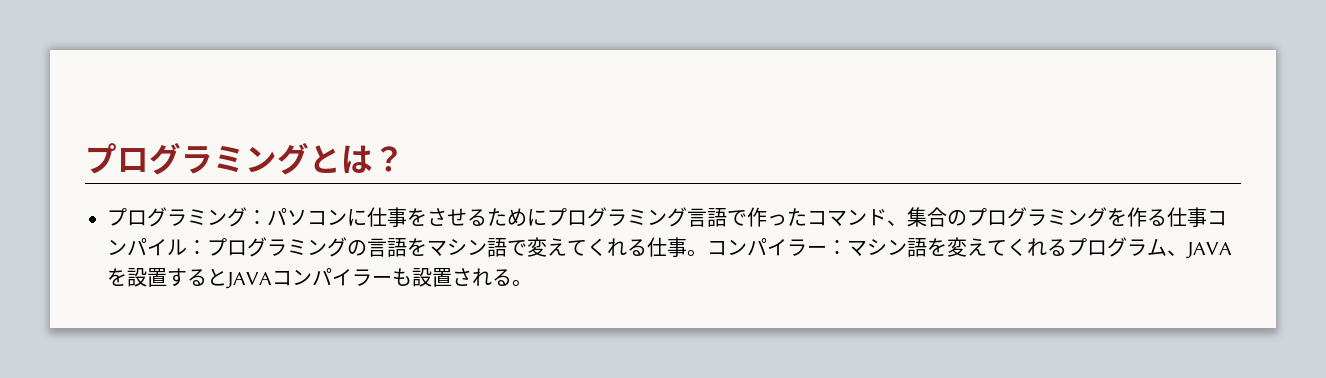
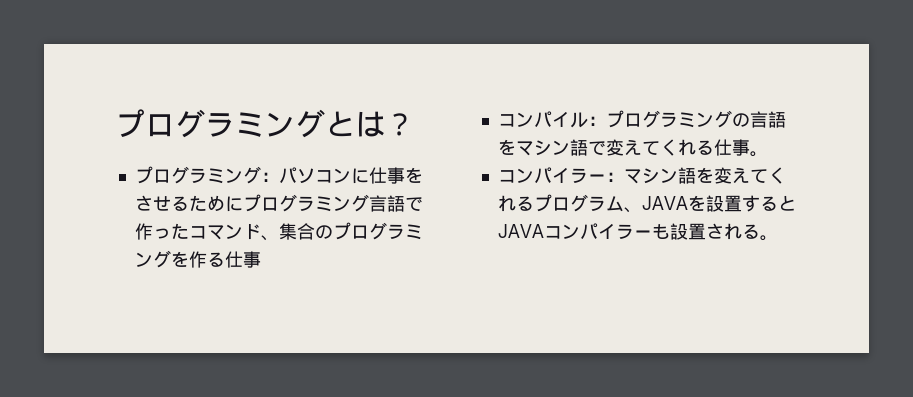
(1207, 217) none -> (261, 259) //
(707, 253) none -> (768, 154) //

